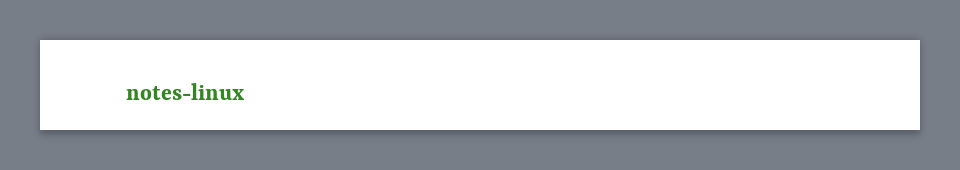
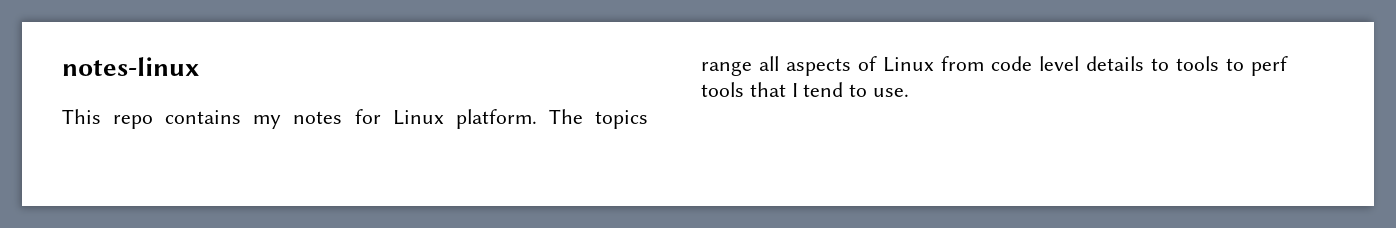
(244, 91) none -> [62,109,648,129] [701,56,1288,76] [701,82,910,97] // This repo contains my notes for Linux platform. The topics range all aspects of Linux from code level details to tools to perf tools that I tend to use.

